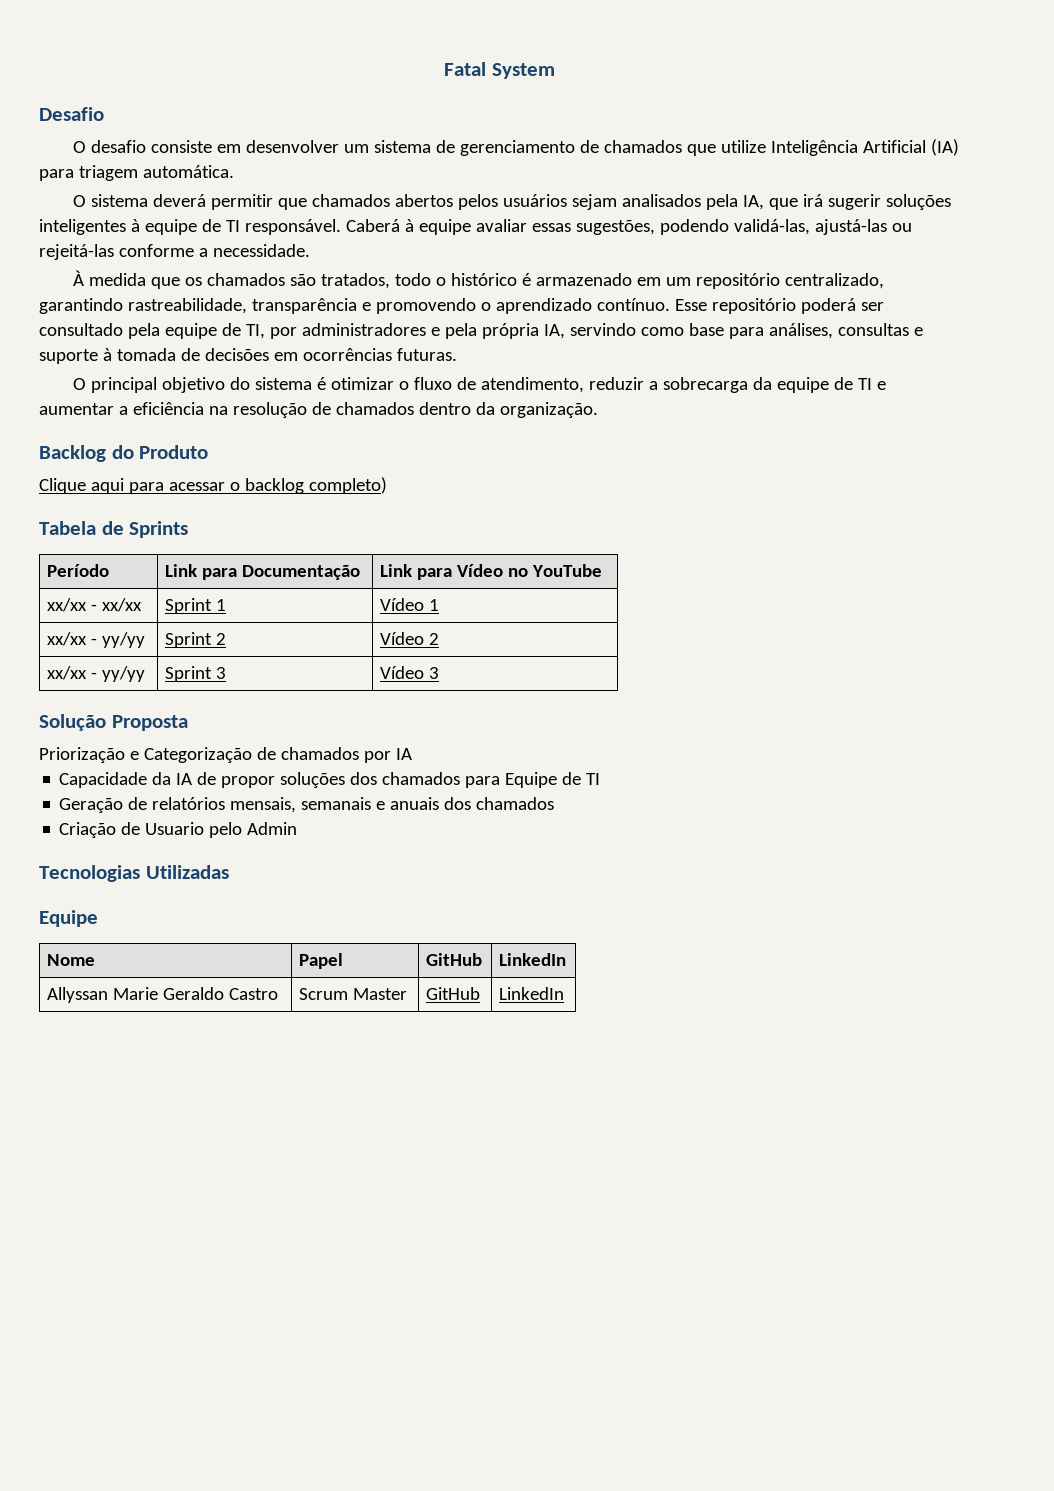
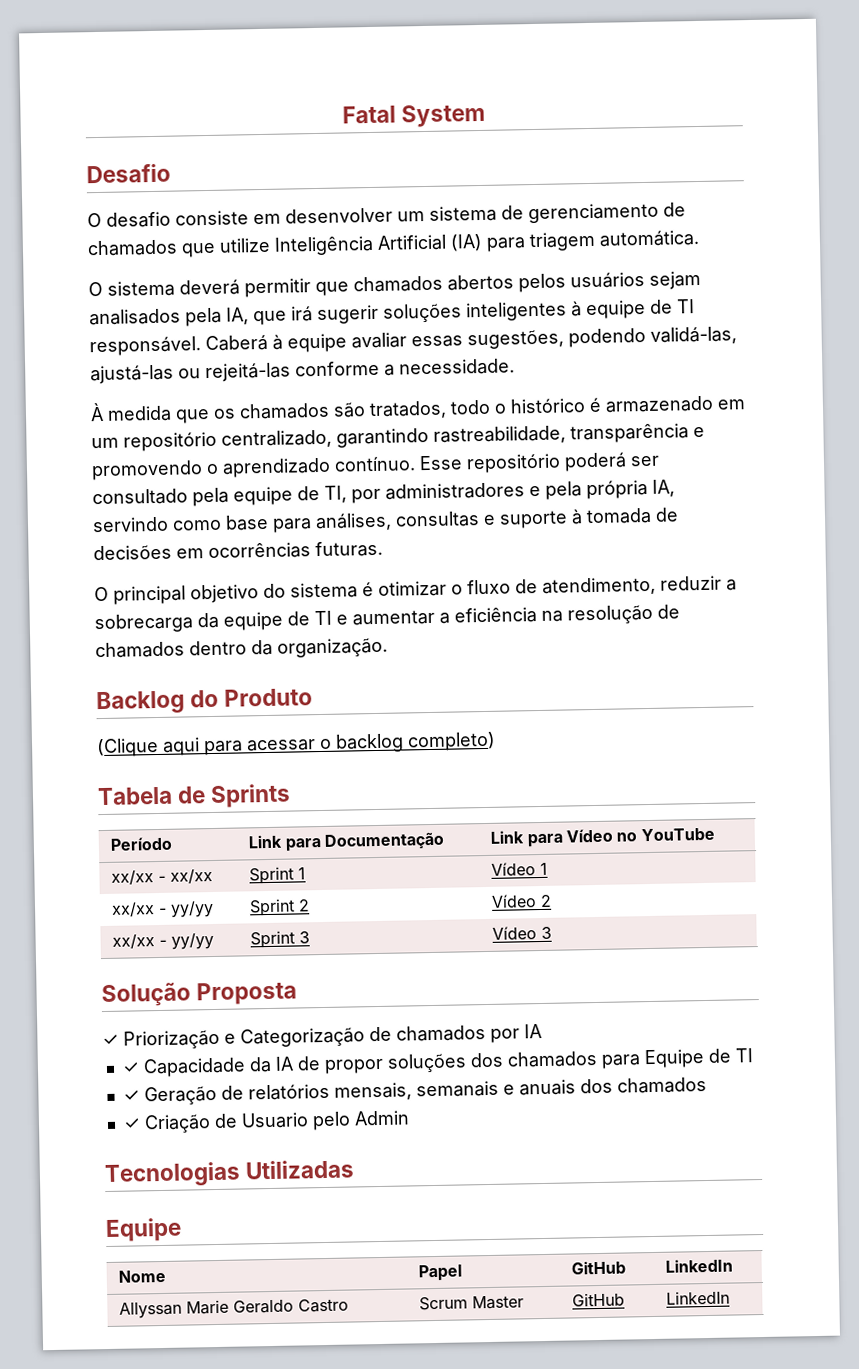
[39,478,86,494] Clique -> [96,737,159,758] (Clique
(188, 723) none -> [102,1034,119,1047] ✓
(412, 754) none -> [121,1062,140,1074] ✓
(601, 779) none -> [122,1090,140,1102] ✓
(555, 803) none -> [122,1118,141,1130] ✓

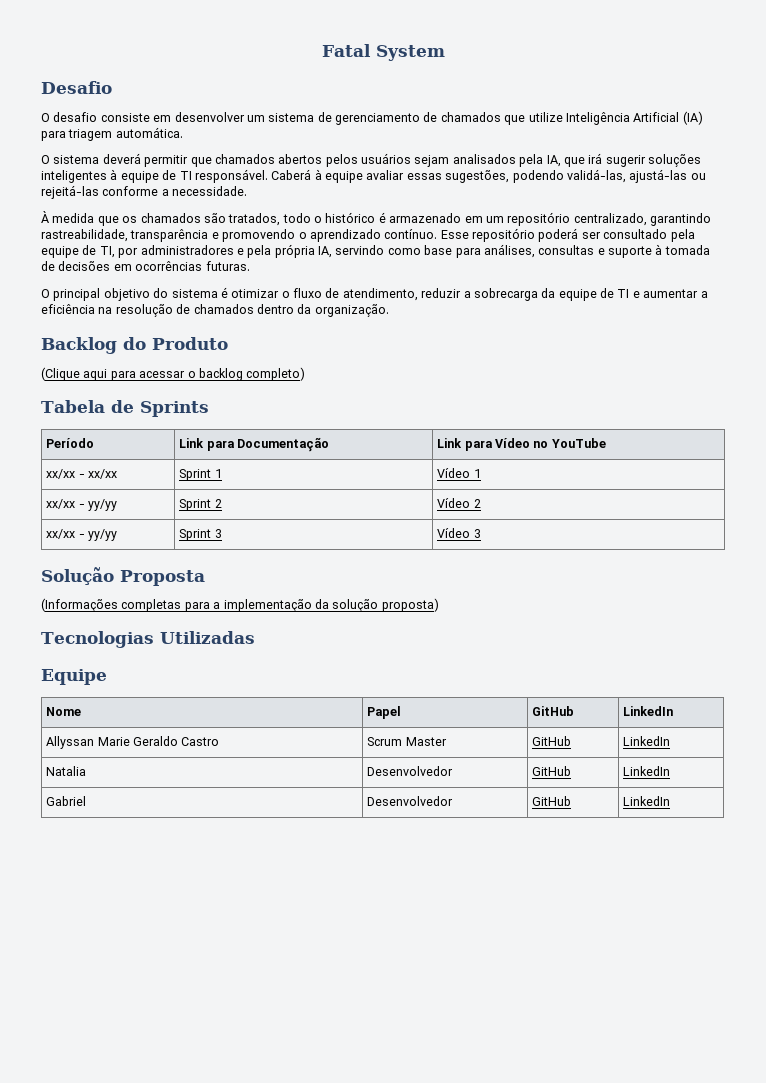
[102,1024,542,1050] [121,1048,753,1078] [122,1076,707,1106] [122,1110,410,1134] ✓ Priorização e Categorização de chamados por IA // ✓ Capacidade da IA de propor soluções dos chamados para Equipe de TI // ✓ Geração de relatórios mensais, semanais e anuais dos chamados // ✓ Criação de Usuario pelo Admin -> [41,598,439,612] (Informações completas para a implementação da solução proposta)
(731, 1297) none -> [46,766,87,776] [367,766,454,776] [532,766,572,776] [623,766,671,776] [46,796,87,806] [367,796,454,806] [532,796,572,806] [623,796,671,806] // Natalia | Desenvolvedor | GitHub | LinkedIn // Gabriel | Desenvolvedor | GitHub | LinkedIn

